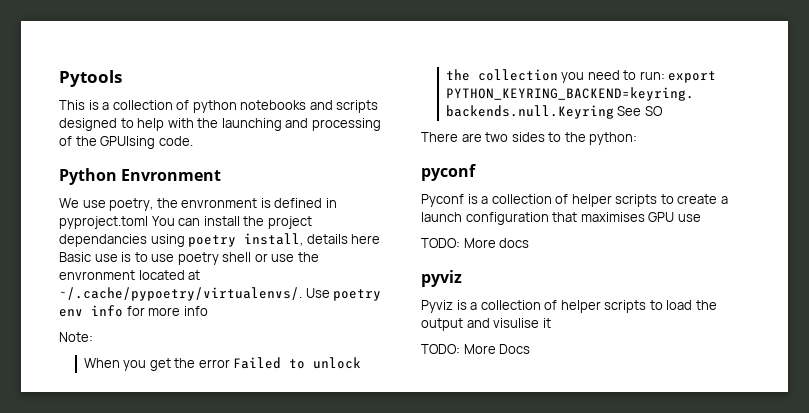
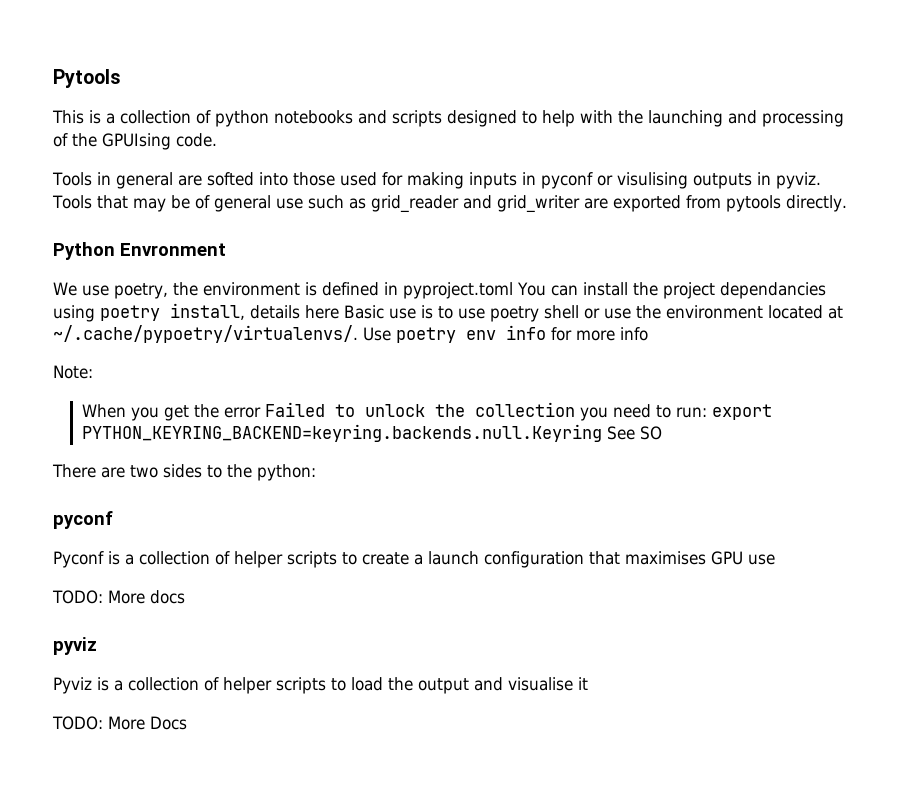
(193, 141) none -> [52,172,821,189] [52,195,847,213] // Tools in general are softed into those used for making inputs in pyconf or visulising outputs in pyviz. Tools that may be of general use such as grid_reader and grid_writer are exported from pytools directly.
[181,198,258,208] envronment -> [202,282,300,296] environment
[59,270,135,280] envronment -> [666,305,763,319] environment
[493,318,540,328] visulise -> [508,677,573,691] visualise

